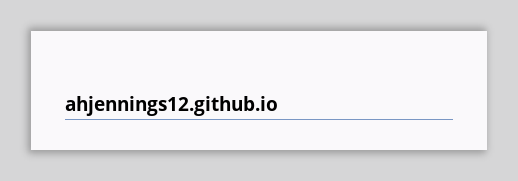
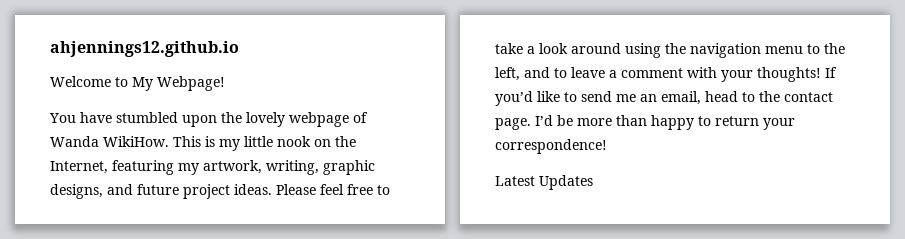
(278, 106) none -> [50,76,225,91] [49,112,368,127] [50,136,356,151] [50,160,375,175] [50,184,390,199] [495,43,845,58] [495,67,837,82] [495,91,833,106] [495,115,795,130] [495,139,607,154] [495,175,593,190] // Welcome to My Webpage! // You have stumbled upon the lovely webpage of Wanda WikiHow. This is my little nook on the Internet, featuring my artwork, writing, graphic designs, and future project ideas. Please feel free to take a look around using the navigation menu to the left, and to leave a comment with your thoughts! If you’d like to send me an email, head to the contact page. I’d be more than happy to return your correspondence! // Latest Updates

